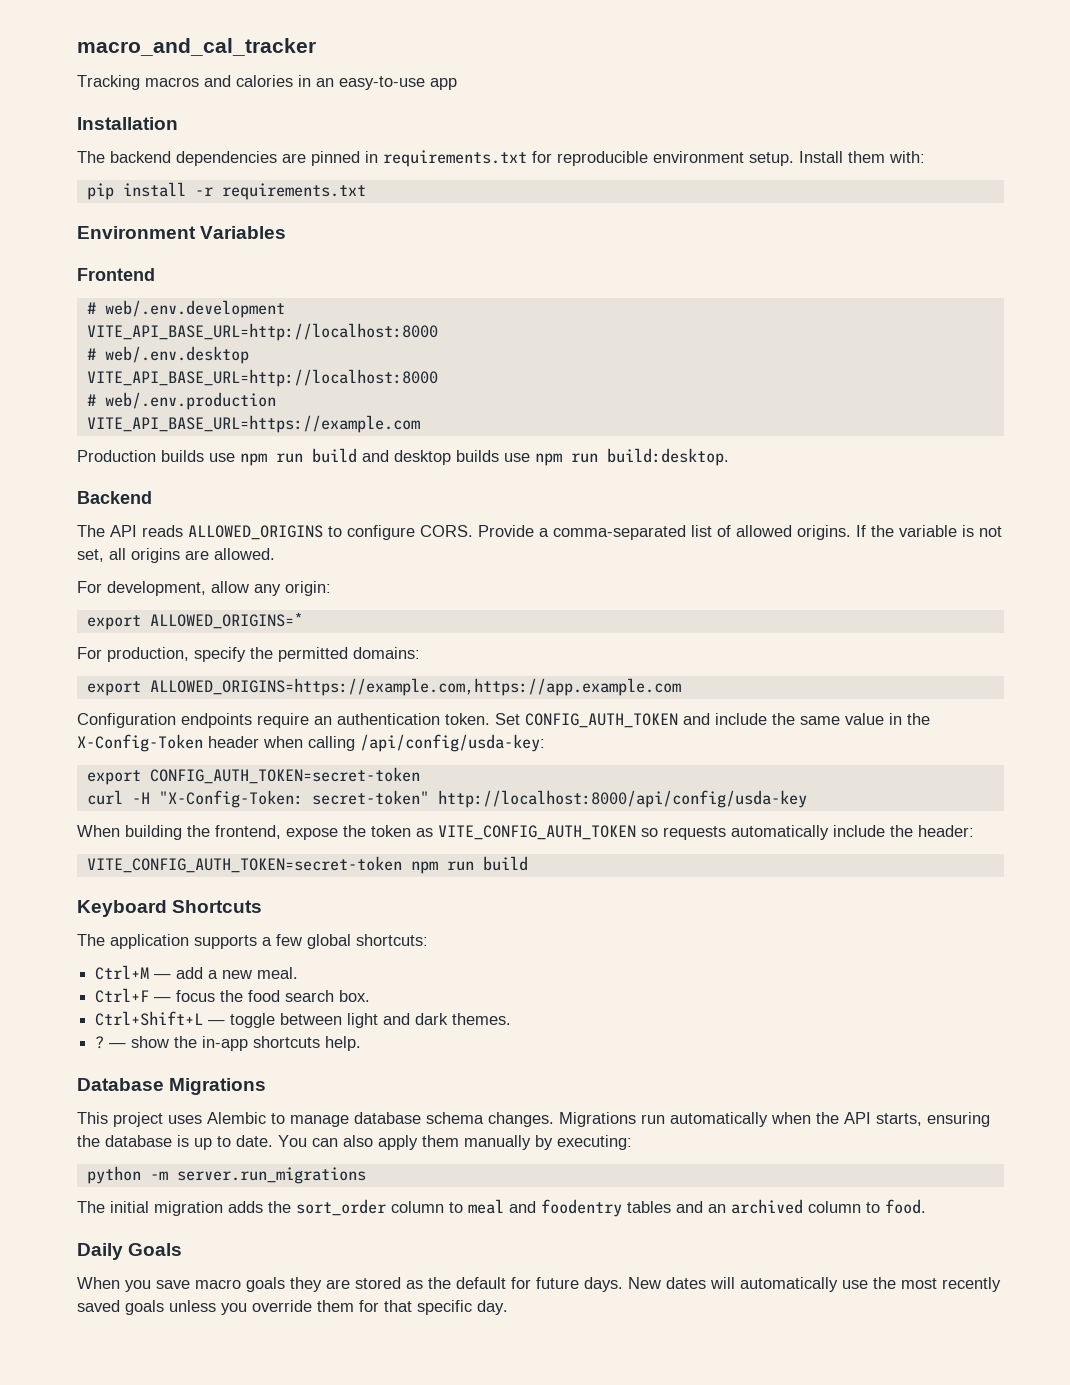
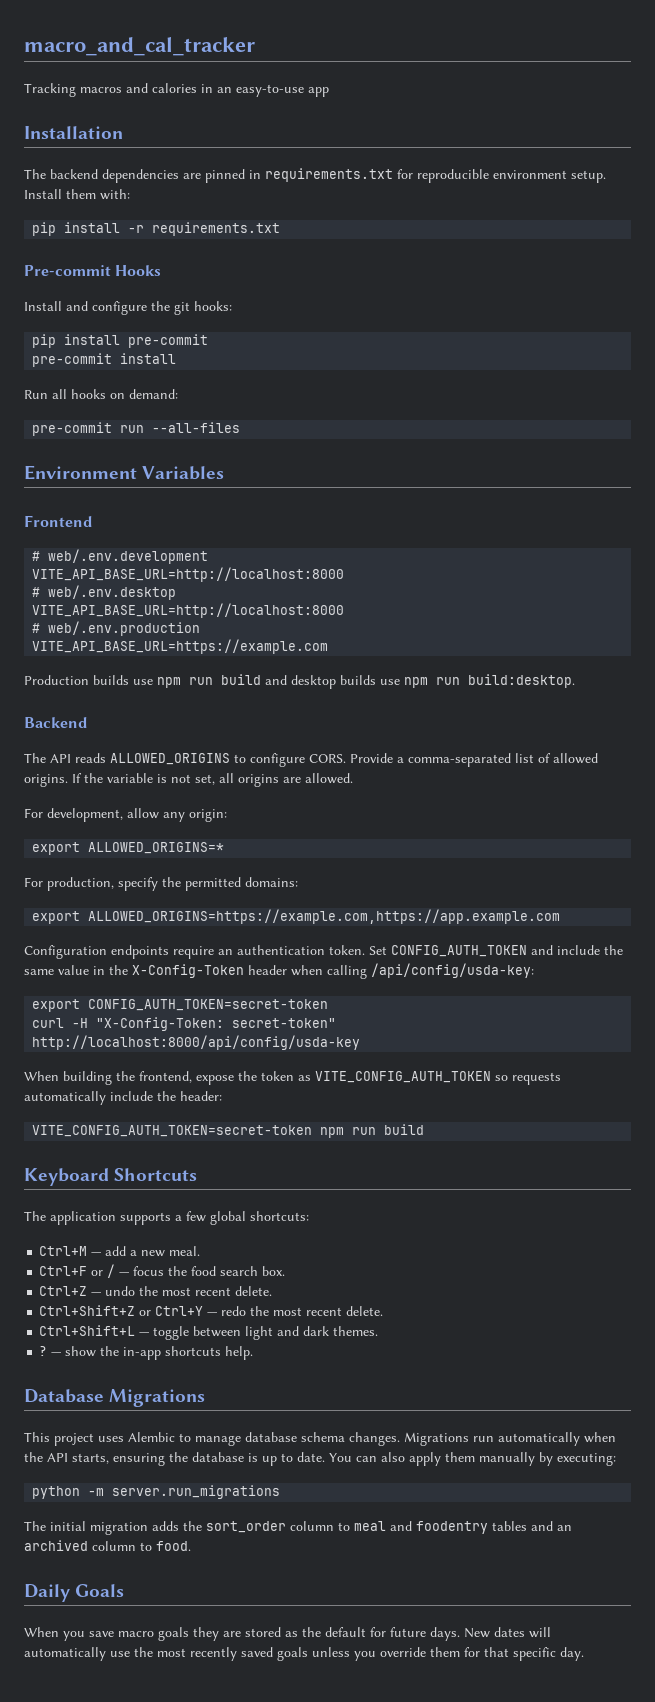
(366, 191) none -> [24,265,162,276] [24,301,232,315] [32,334,209,348] [32,353,177,367] [24,389,178,399] [32,422,241,436] // Pre-commit Hooks // Install and configure the git hooks: // pip install pre-commit // pre-commit install // Run all hooks on demand: // pre-commit run --all-files
(150, 995) none -> [91,1264,116,1278] or /
(371, 996) none -> [39,1286,273,1296] [39,1305,384,1316] // Ctrl+Z — undo the most recent delete. // Ctrl+Shift+Z or Ctrl+Y — redo the most recent delete.

